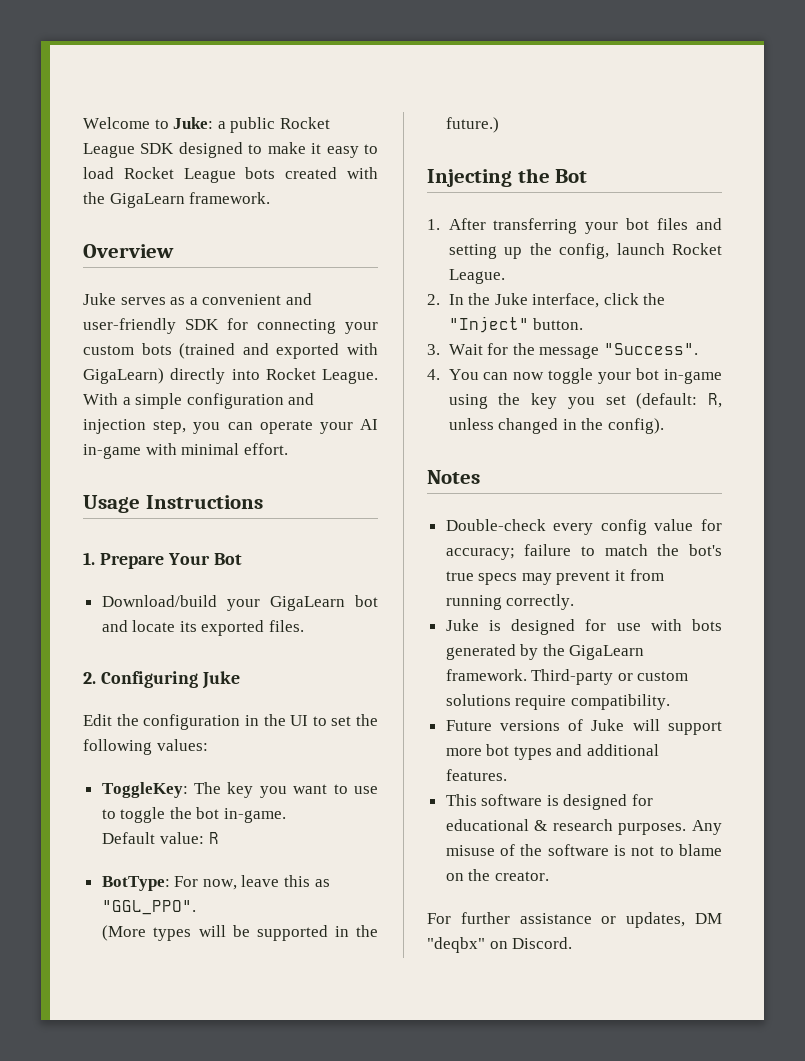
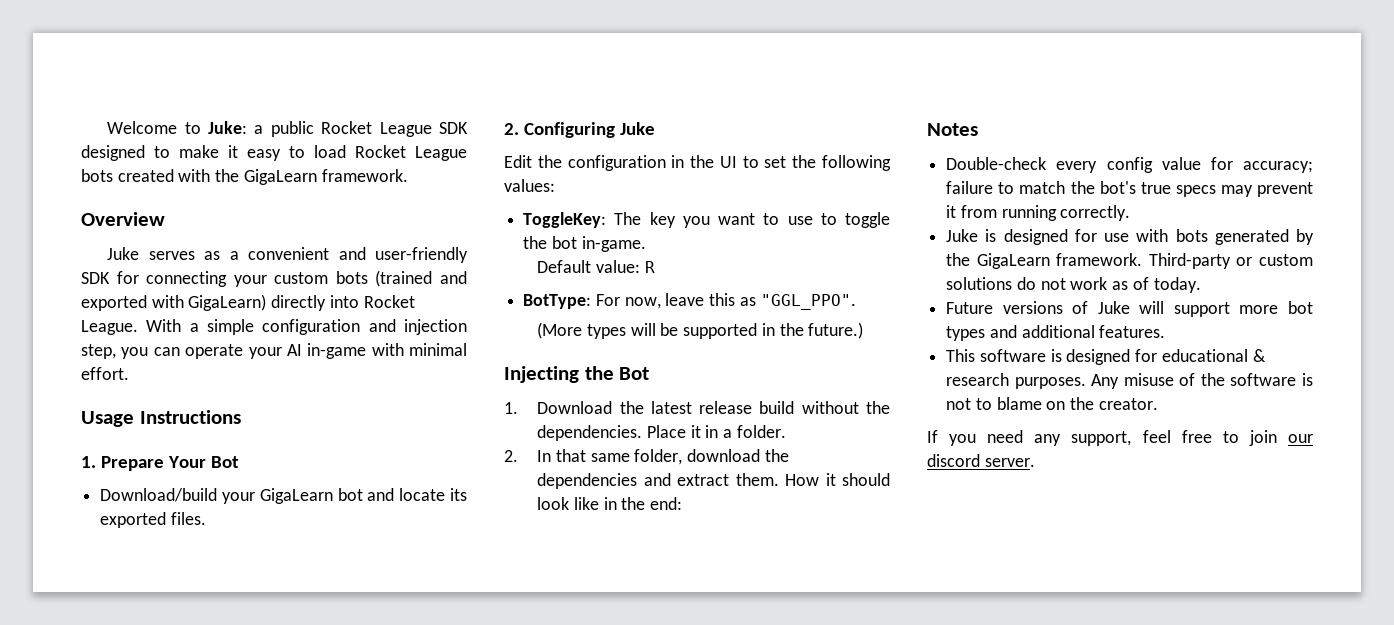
[448,218,722,234] [448,243,722,259] [448,269,505,284] [427,293,666,308] [448,316,584,333] [427,343,698,359] [427,368,722,384] [448,393,722,409] [448,418,664,434] After transferring your bot files and setting up the config, launch Rocket League. // 2. In the Juke interface, click the "Inject" button. // 3. Wait for the message "Success". // 4. You can now toggle your bot in-game using the key you set (default: R, unless changed in the config). -> [537,401,890,414] [537,425,786,441] [504,449,789,465] [537,473,890,489] [537,497,683,510] Download the latest release build without the dependencies. Place it in a folder. // 2. In that same folder, download the dependencies and extract them. How it should look like in the end:
[515,694,670,710] require compatibility. -> [1016,277,1201,293] do not work as of today.
[427,912,722,928] [427,937,573,953] For further assistance or updates, DM "deqbx" on Discord. -> [927,430,1313,446] [927,454,1035,467] If you need any support, feel free to join our discord server.

